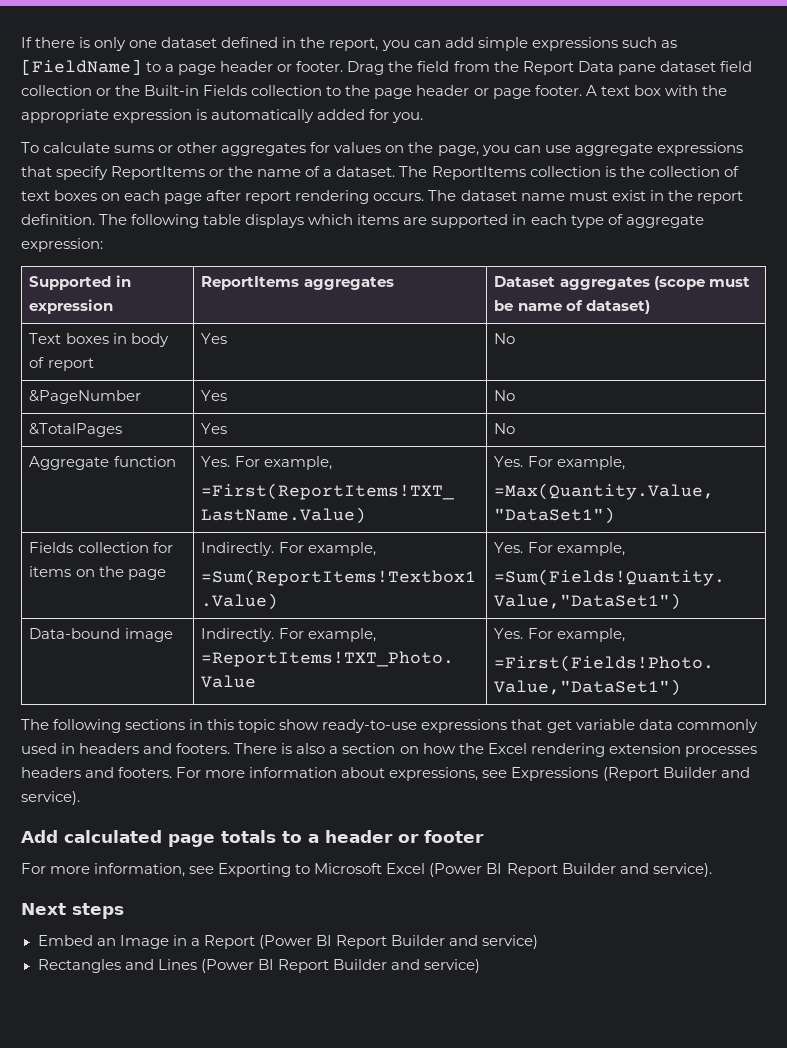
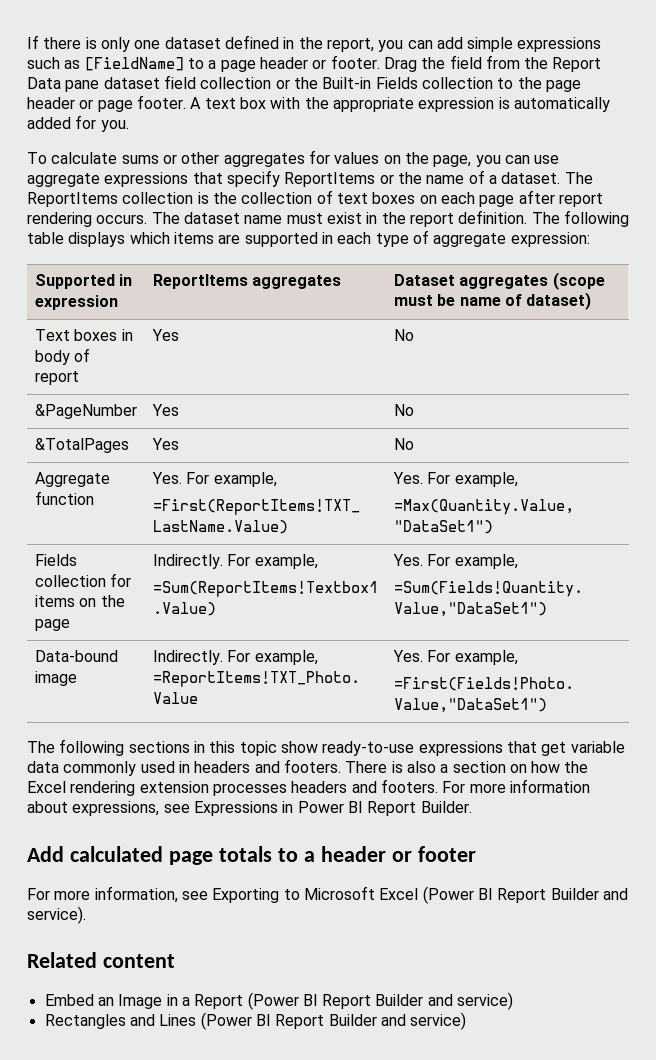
[602,767,750,781] [21,791,80,805] (Report Builder and service). -> [282,801,472,816] in Power BI Report Builder.
[21,903,124,919] Next steps -> [27,952,175,968] Related content

